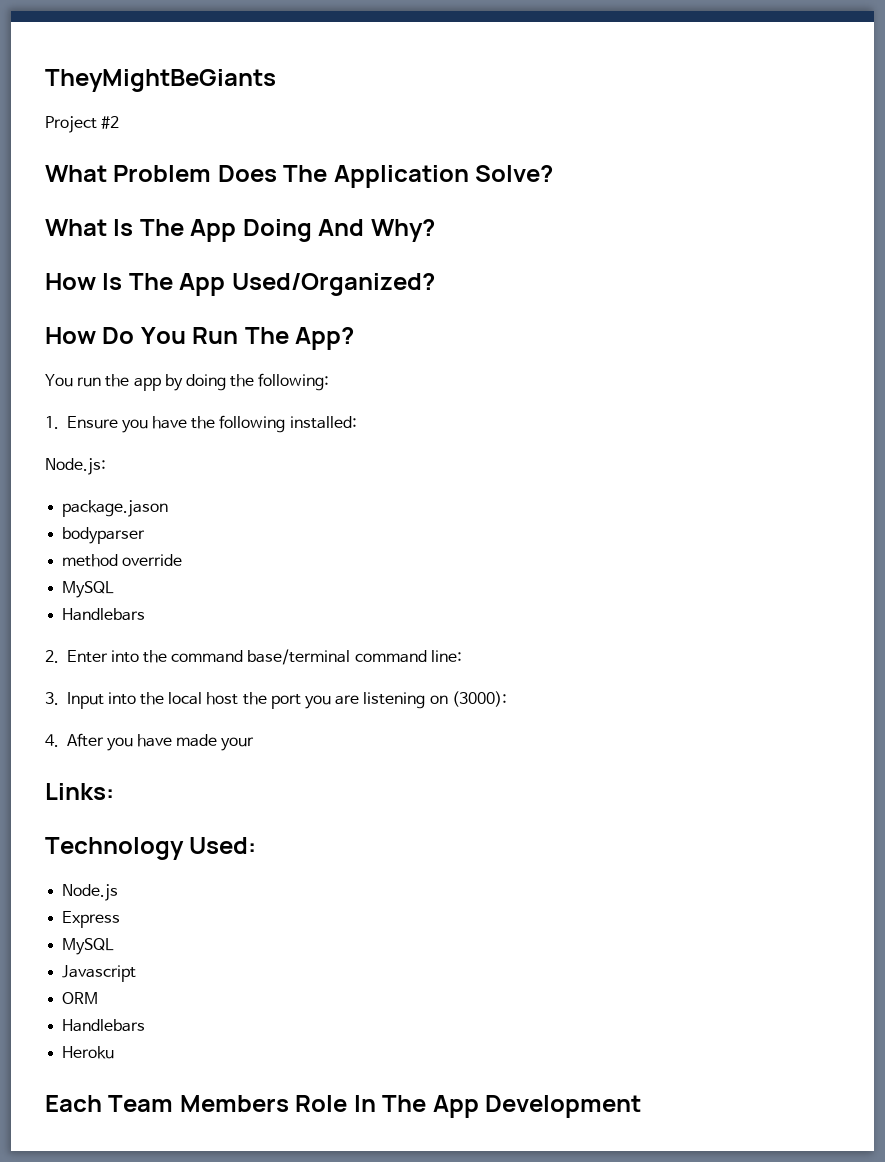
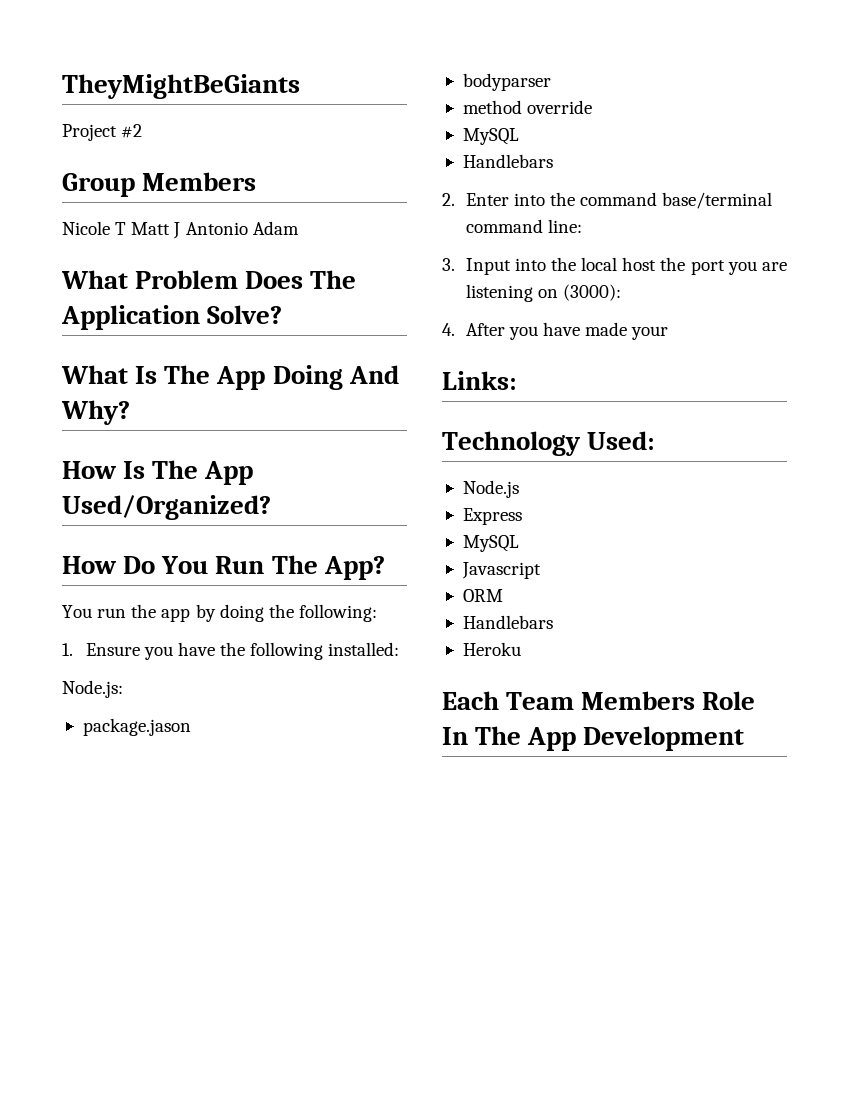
(120, 122) none -> [62,172,257,197] [62,221,299,239] // Group Members // Nicole T Matt J Antonio Adam

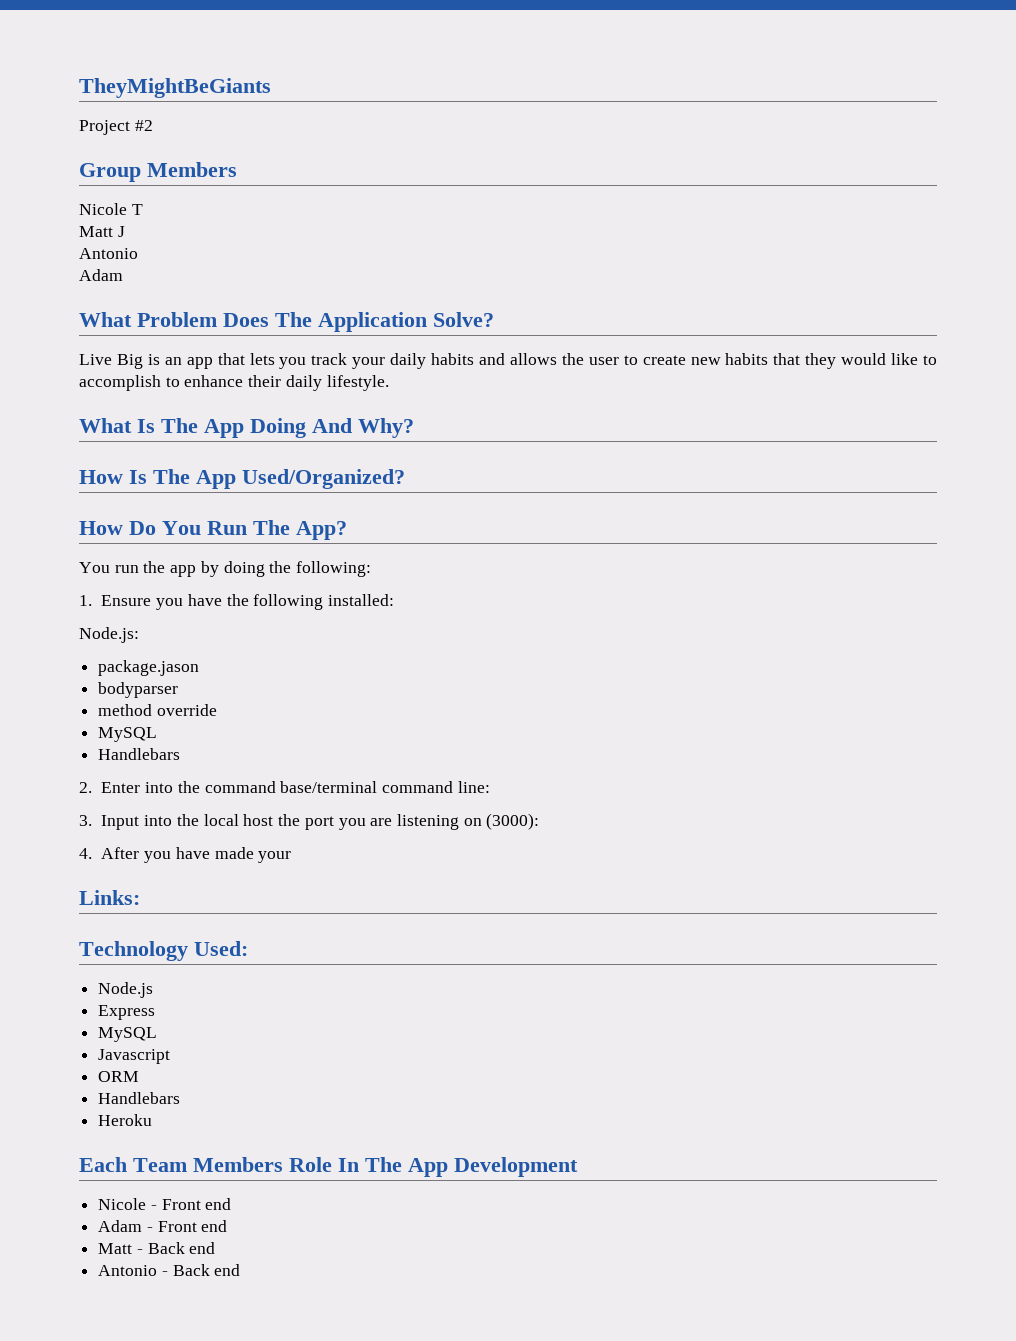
(127, 228) none -> (143, 209) //
[185,222,248,235] Antonio -> [79,248,138,259] // Antonio //
(283, 314) none -> [79,353,937,369] [79,375,389,391] // Live Big is an app that lets you track your daily habits and allows the user to create new habits that they would like to accomplish to enhance their daily lifestyle.
(745, 738) none -> [98,1198,232,1210] [98,1220,228,1232] [98,1242,216,1254] [98,1264,241,1276] // Nicole - Front end // Adam - Front end // Matt - Back end // Antonio - Back end

